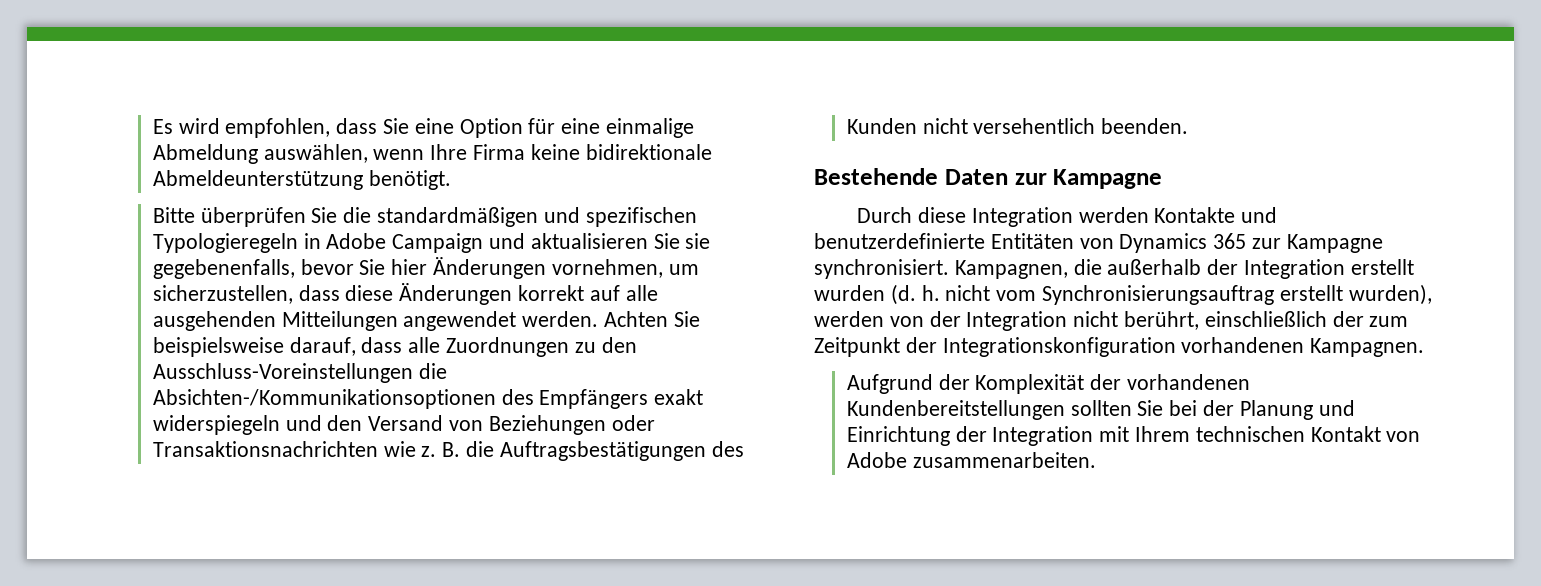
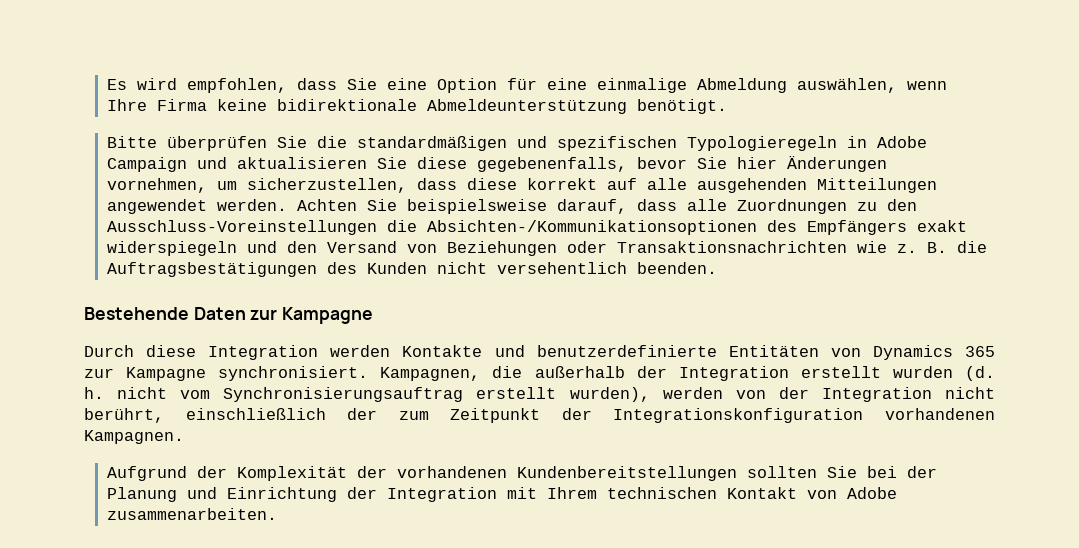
[685,233,711,249] sie -> [416,157,467,169] diese
[399,283,513,305] Änderungen -> (517, 184) none

